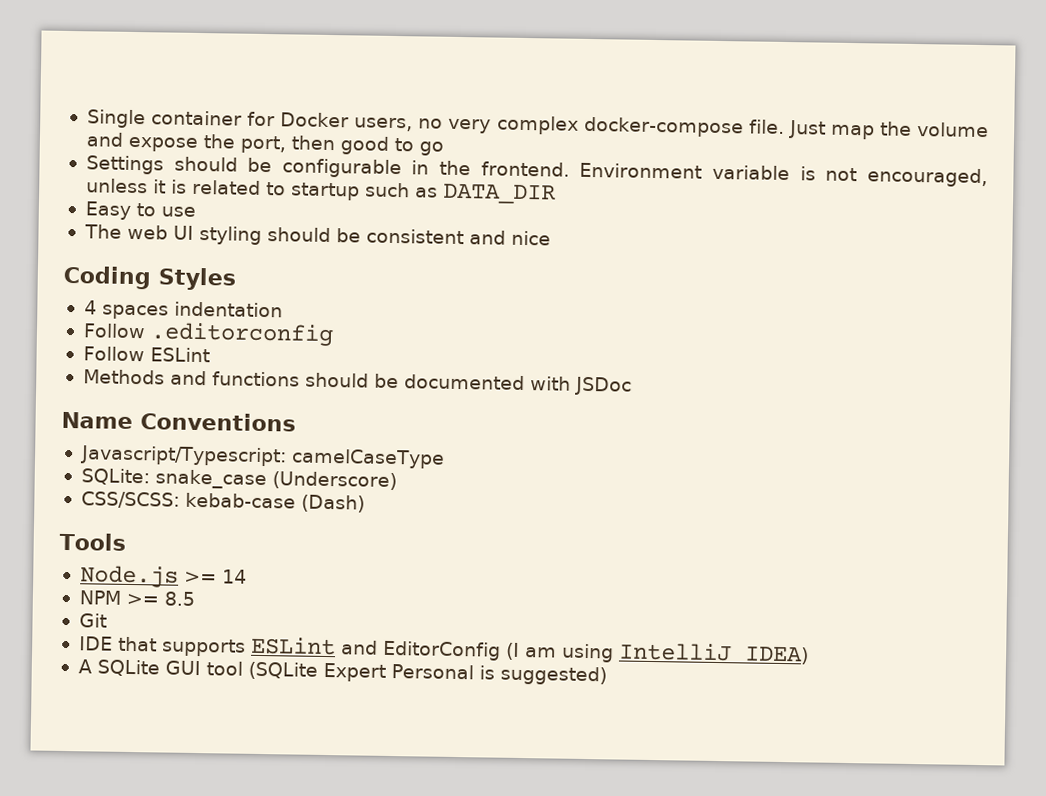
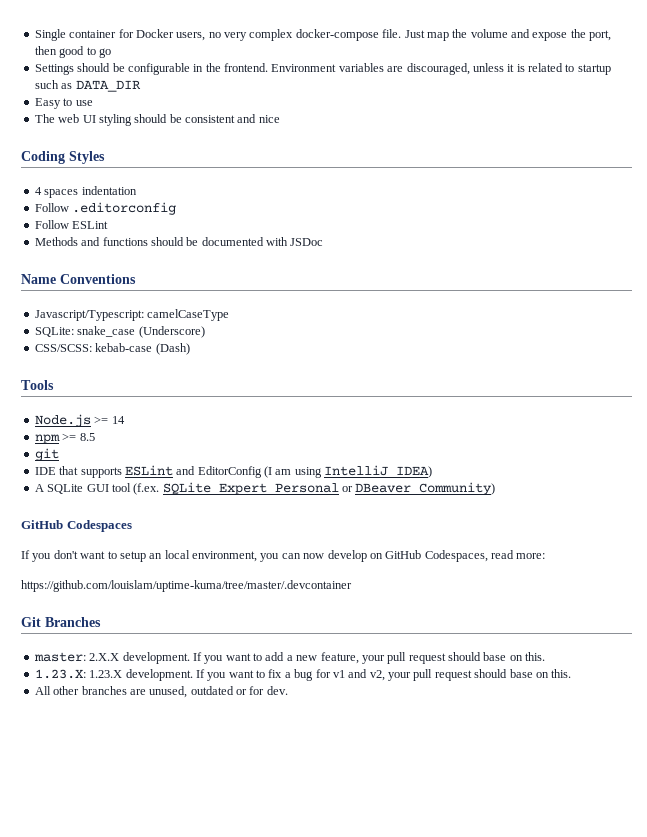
[712,164,988,188] variable is not encouraged, -> [338,63,470,75] variables are discouraged,
[78,590,121,605] NPM -> [34,434,60,444] npm
[78,613,107,628] Git -> [34,448,59,461] git
[247,661,607,686] (SQLite Expert Personal is suggested) -> [133,482,496,495] [21,520,132,532] [21,550,546,562] [21,580,352,592] [21,617,101,627] [33,652,546,664] [34,669,572,681] [34,686,288,698] (f.ex. SQLite Expert Personal or DBeaver Community) // GitHub Codespaces // If you don't want to setup an local environment, you can now develop on GitHub Codespaces, read more: // https://github.com/louislam/uptime-kuma/tree/master/.devcontainer // Git Branches // master: 2.X.X development. If you want to add a new feature, your pull request should base on this. // 1.23.X: 1.23.X development. If you want to fix a bug for v1 and v2, your pull request should base on this. // All other branches are unused, outdated or for dev.

